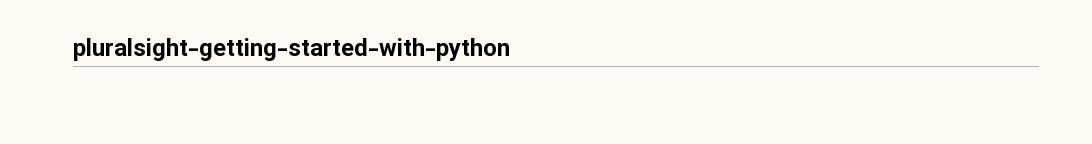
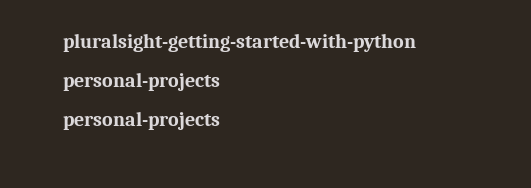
(510, 49) none -> [63,72,220,91] [63,111,220,130] // personal-projects // personal-projects

